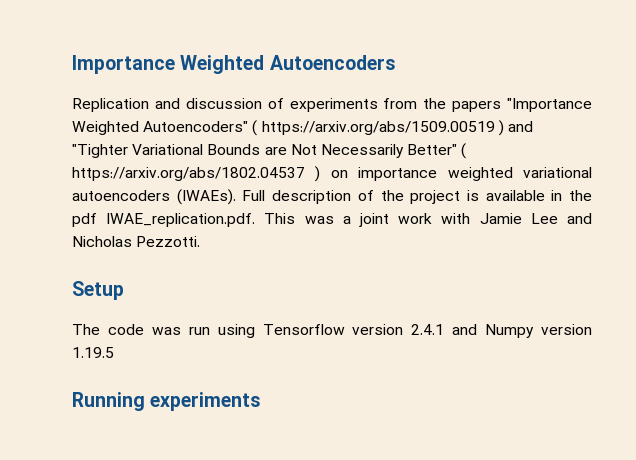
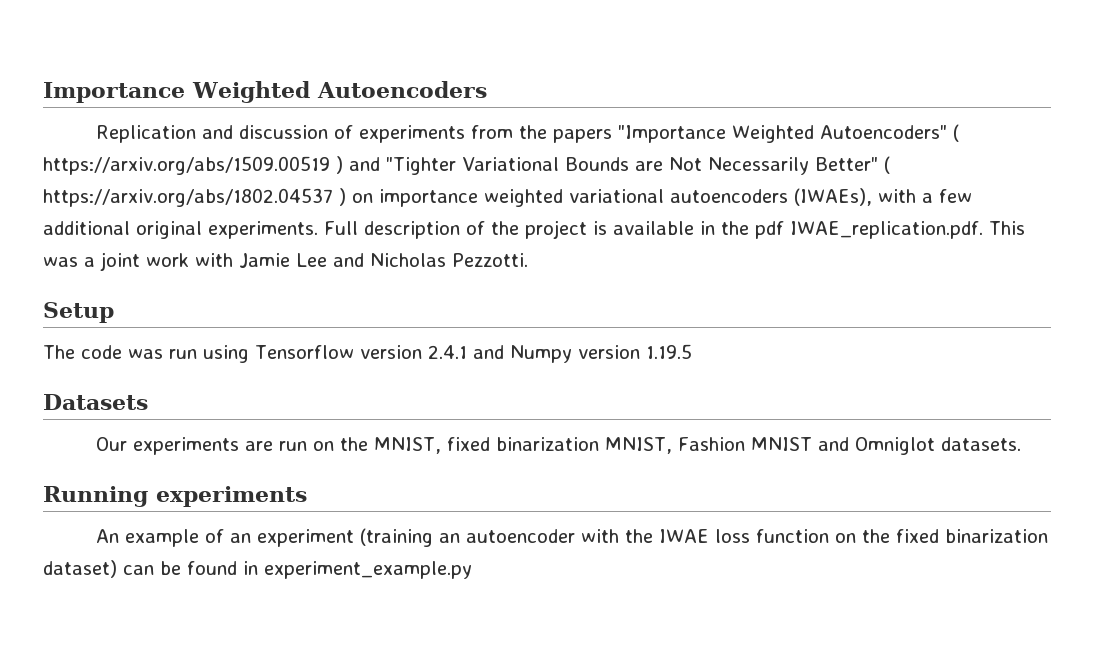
[176,189,236,205] (IWAEs). -> [793,188,972,206] [43,221,318,239] (IWAEs), with a few additional original experiments.
[72,392,261,411] Running experiments -> [43,394,148,410] [96,437,1022,455] [43,486,307,507] [96,528,1049,547] [43,560,472,579] Datasets // Our experiments are run on the MNIST, fixed binarization MNIST, Fashion MNIST and Omniglot datasets. // Running experiments // An example of an experiment (training an autoencoder with the IWAE loss function on the fixed binarization dataset) can be found in experiment_example.py

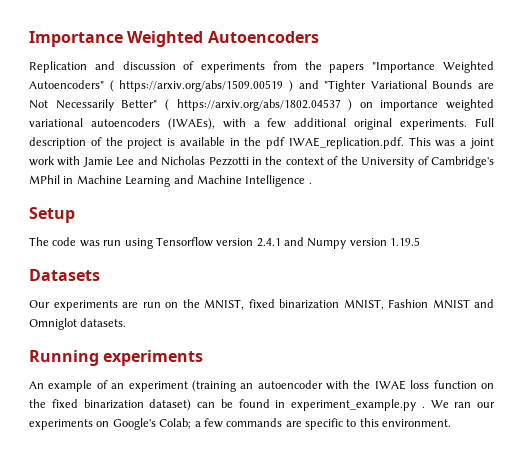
[452,253,528,267] Pezzotti. -> [208,156,495,168] [29,175,312,187] Pezzotti in the context of the University of Cambridge's MPhil in Machine Learning and Machine Intelligence .
(472, 570) none -> [421,400,495,408] [29,418,452,430] . We ran our experiments on Google's Colab; a few commands are specific to this environment.

